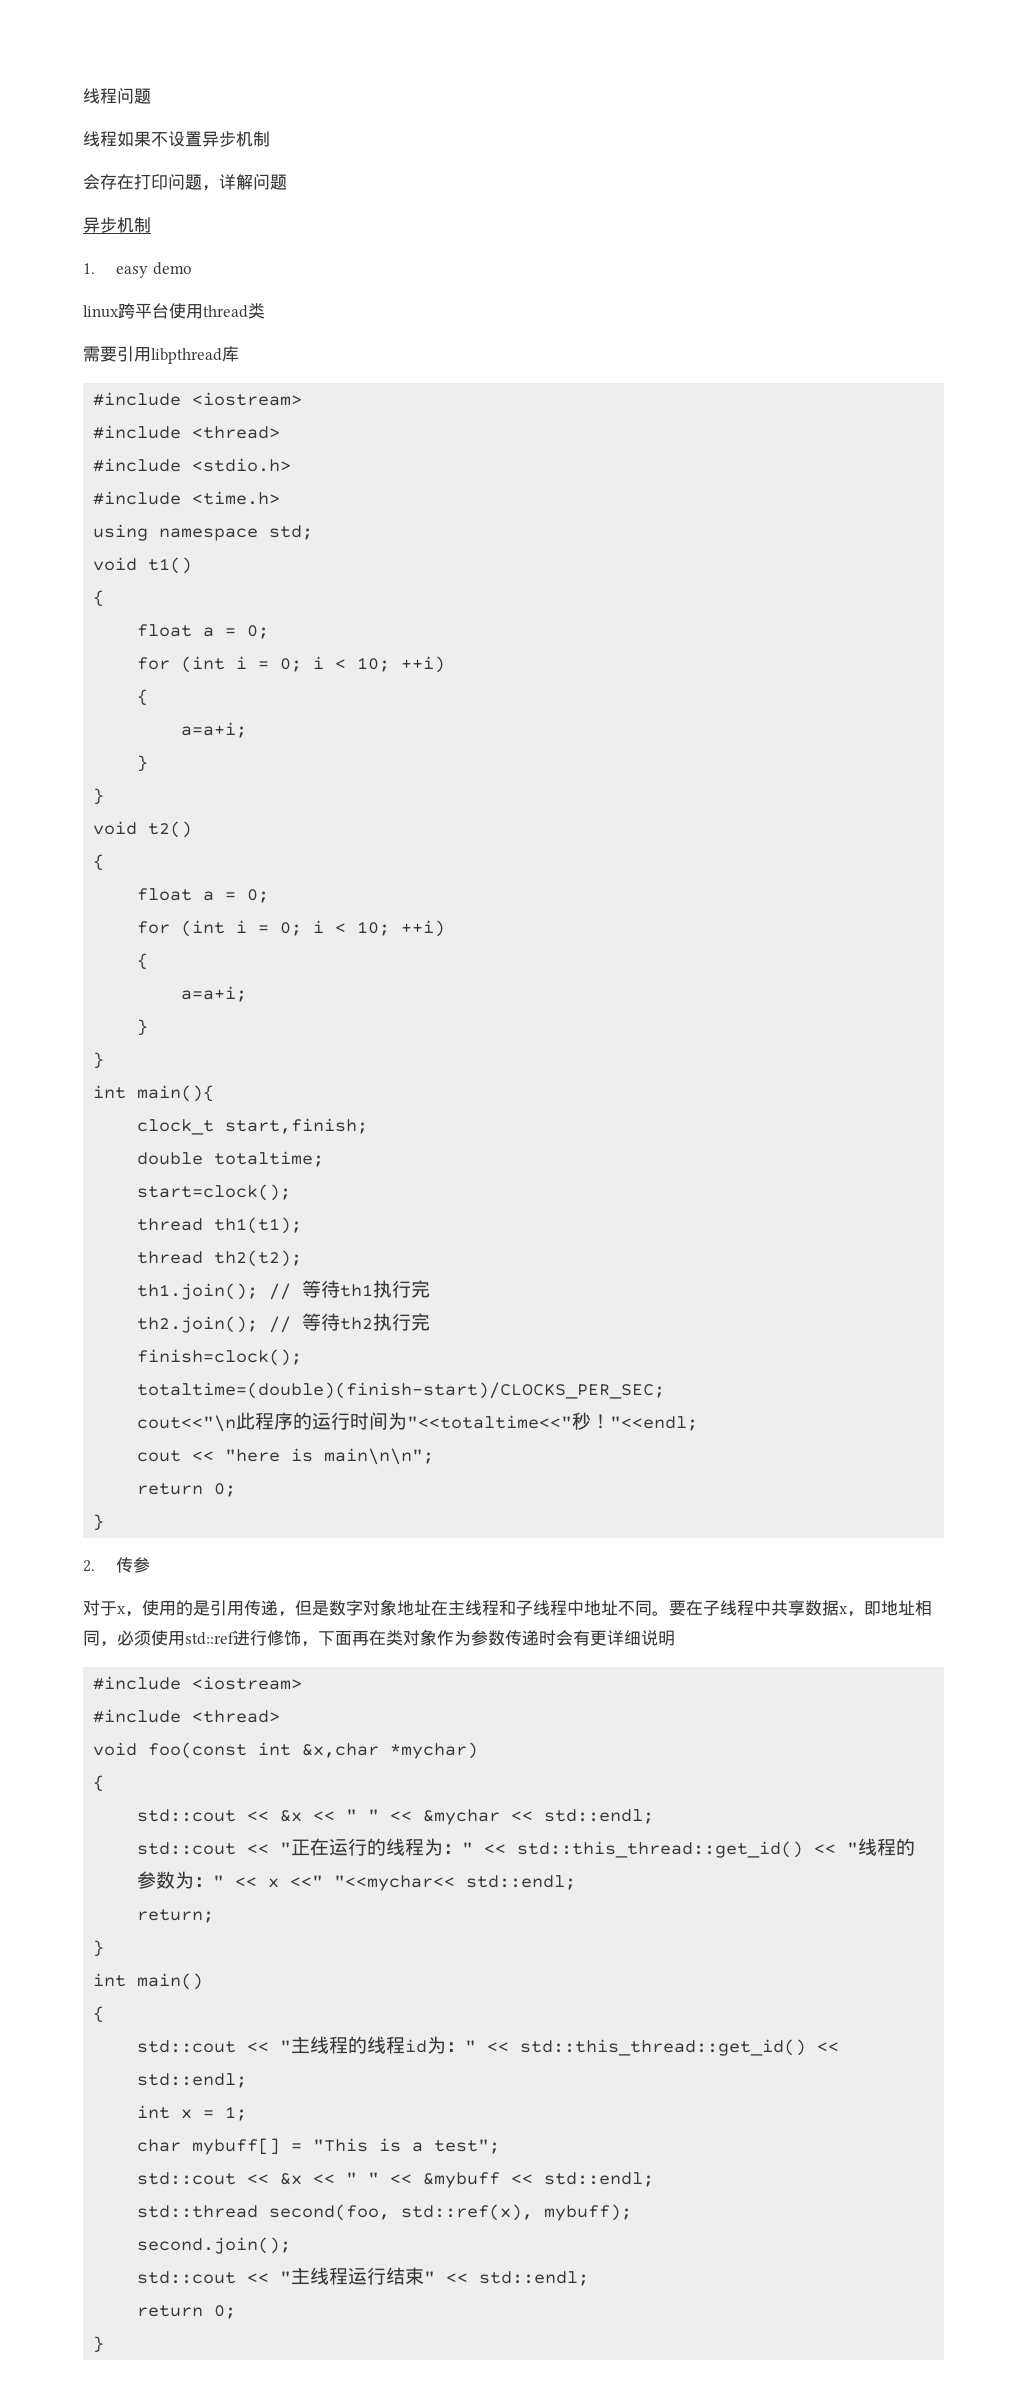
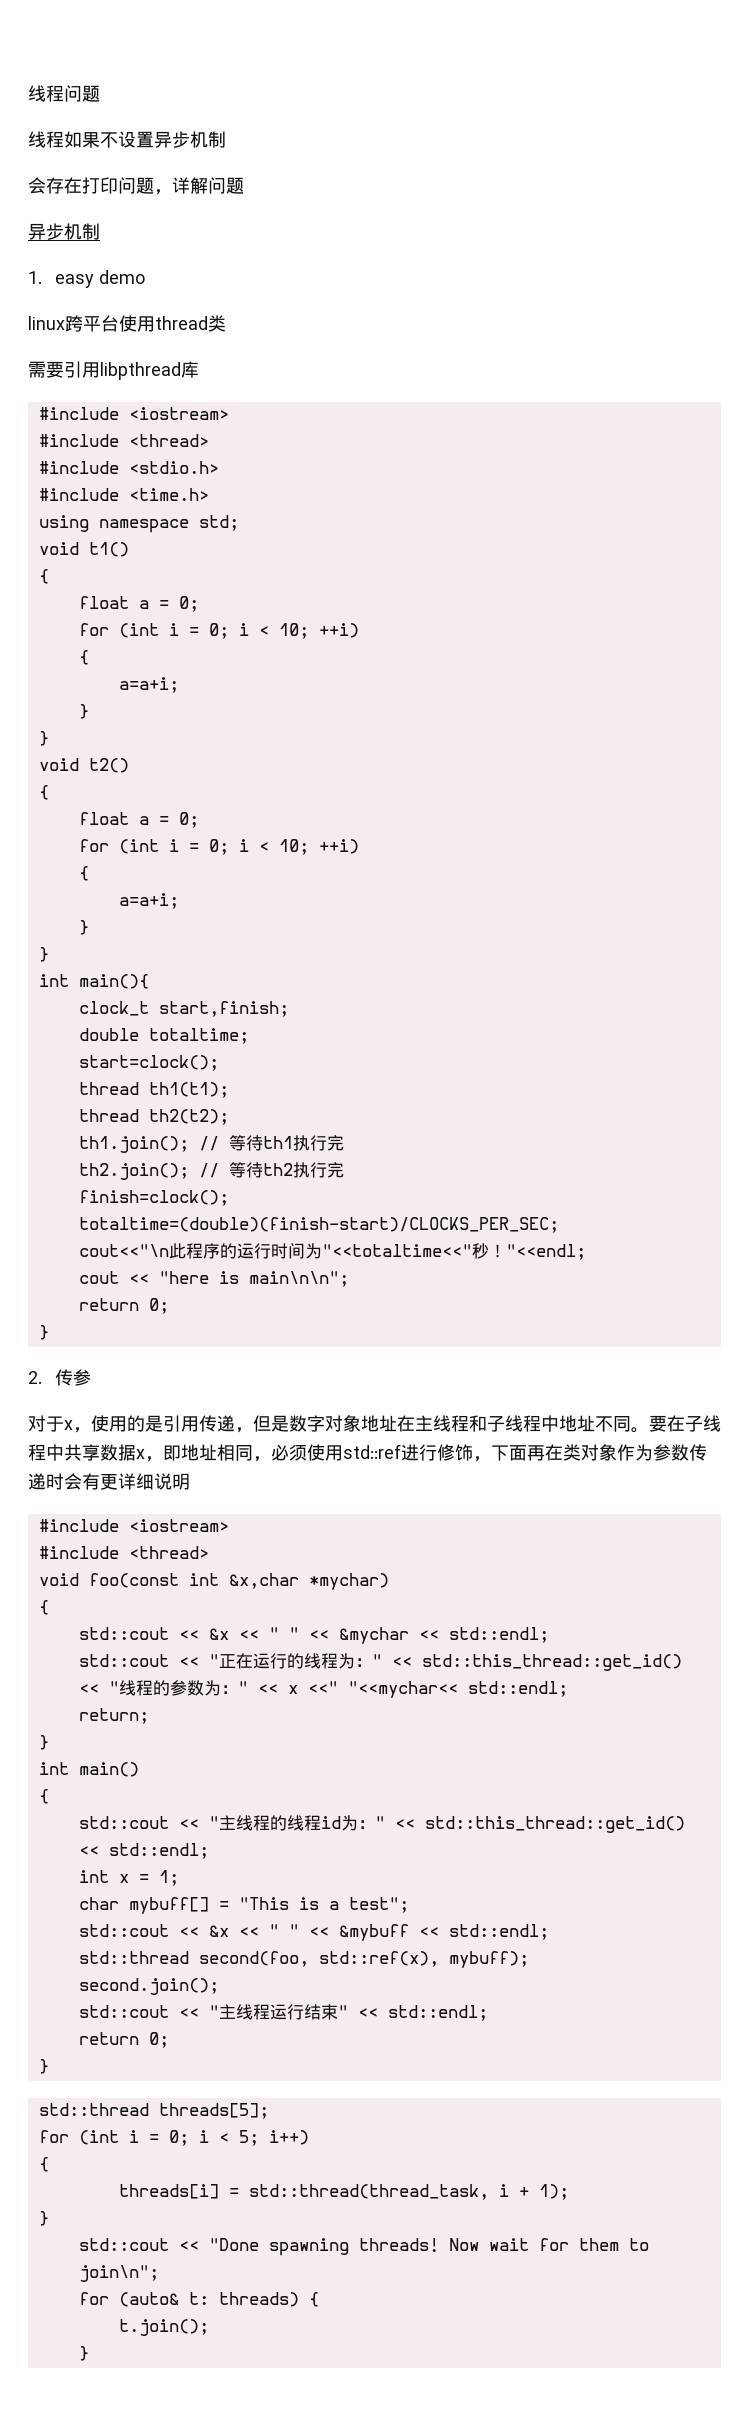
(105, 2344) none -> [38,2103,269,2119] [38,2130,309,2146] [38,2157,49,2172] [118,2184,569,2200] [38,2211,49,2226] [78,2238,649,2256] [78,2265,159,2282] [78,2292,319,2307] [118,2319,209,2336] [78,2346,89,2361] // std::thread threads[5]; // for (int i = 0; i < 5; i++) // { // threads[i] = std::thread(thread_task, i + 1); // } // std::cout << "Done spawning threads! Now wait for them to join\n"; // for (auto& t: threads) { // t.join(); // }

